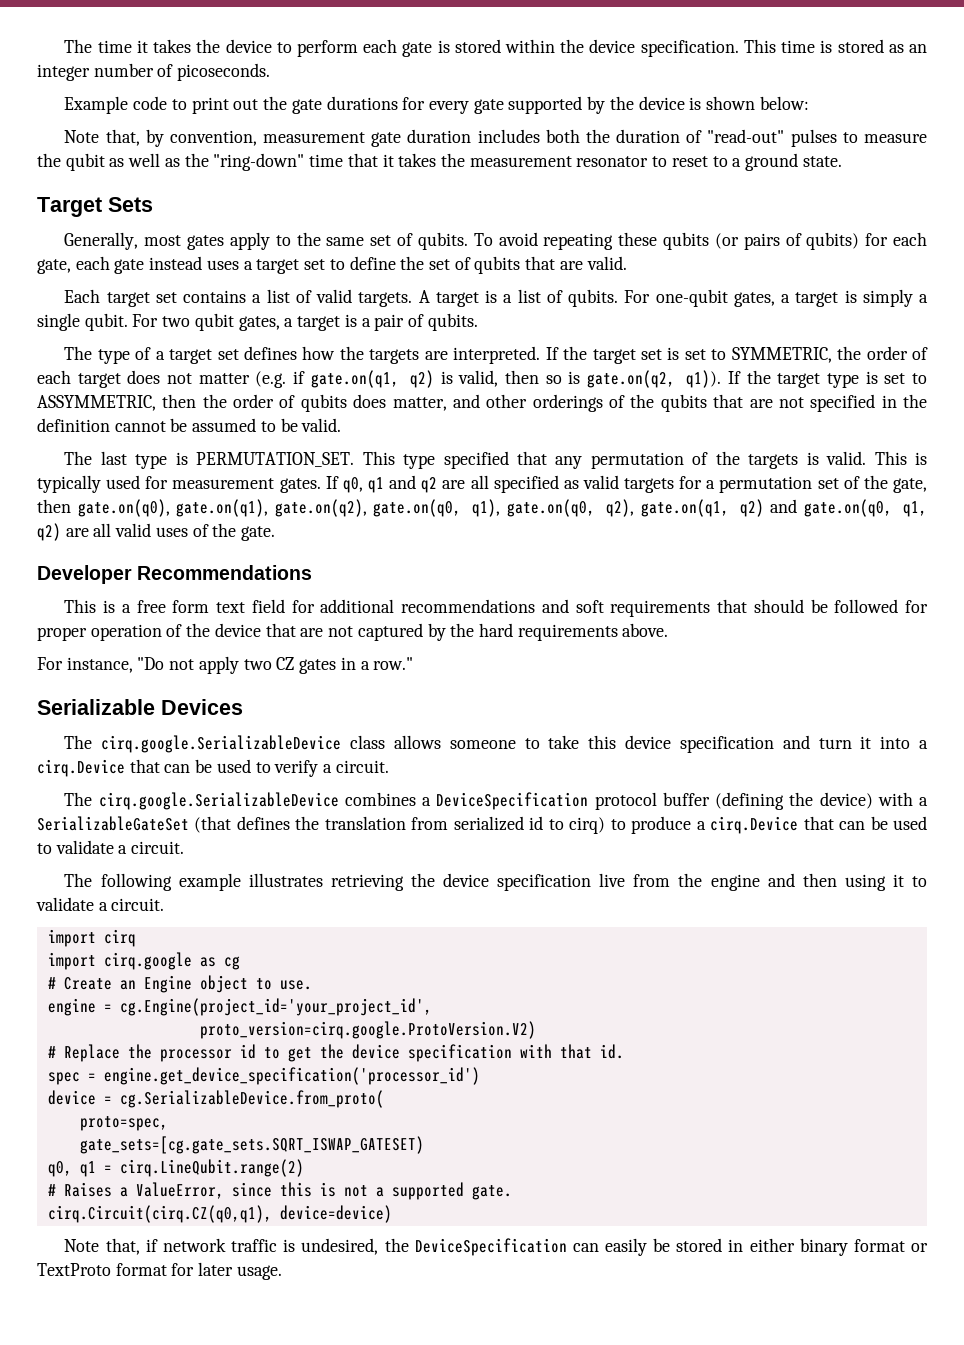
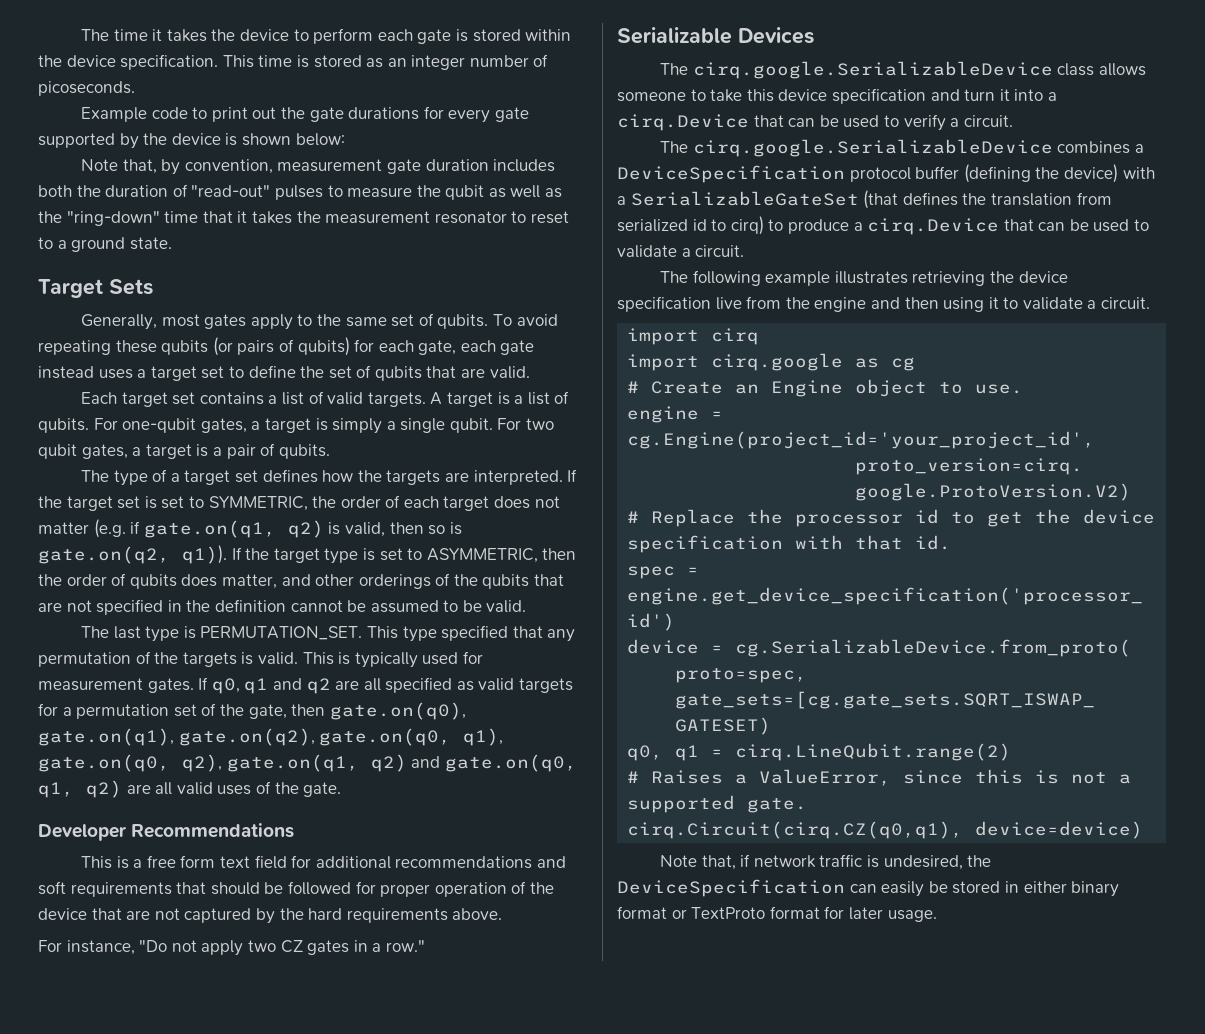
[37,395,156,411] ASSYMMETRIC, -> [426,548,538,563] ASYMMETRIC,

